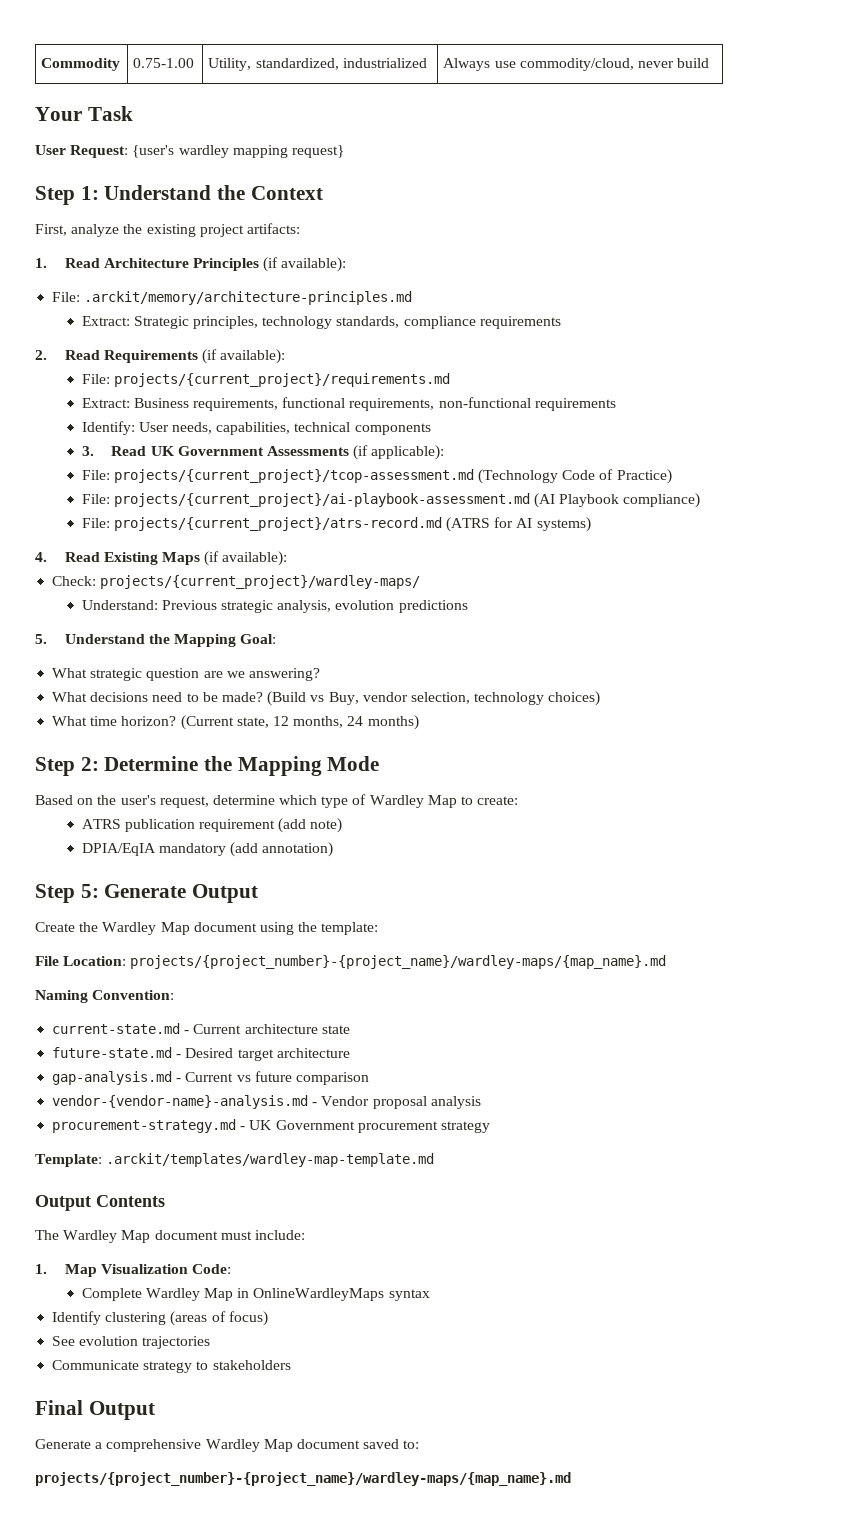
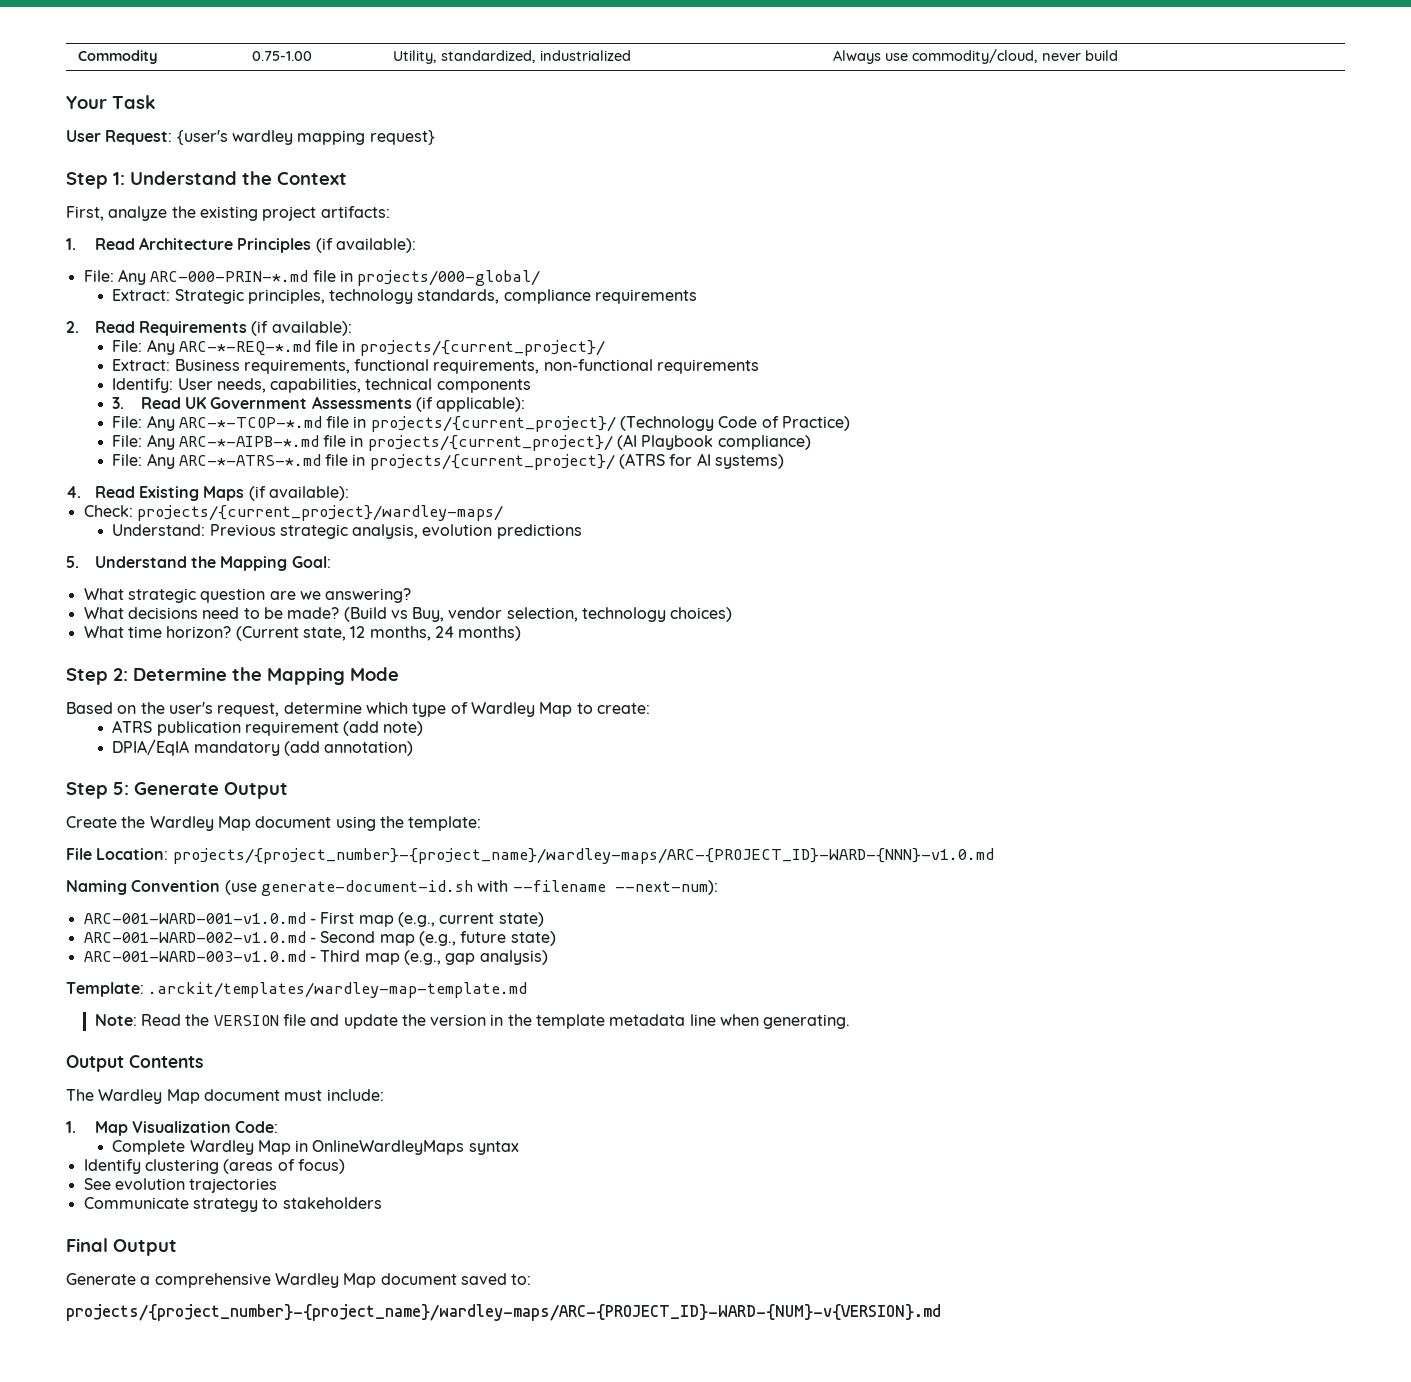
[84,291,413,305] .arckit/memory/architecture-principles.md -> [117,269,541,286] Any ARC-000-PRIN-*.md file in projects/000-global/
[113,373,450,387] projects/{current_project}/requirements.md -> [146,339,605,356] Any ARC-*-REQ-*.md file in projects/{current_project}/
[113,469,474,483] projects/{current_project}/tcop-assessment.md -> [146,415,616,432] Any ARC-*-TCOP-*.md file in projects/{current_project}/
[113,493,530,507] projects/{current_project}/ai-playbook-assessment.md -> [146,434,613,451] Any ARC-*-AIPB-*.md file in projects/{current_project}/
[113,517,442,531] projects/{current_project}/atrs-record.md -> [146,453,615,470] Any ARC-*-ATRS-*.md file in projects/{current_project}/
[130,955,667,969] projects/{project_number}-{project_name}/wardley-maps/{map_name}.md -> [172,848,994,864] projects/{project_number}-{project_name}/wardley-maps/ARC-{PROJECT_ID}-WARD-{NNN}-v1.0.md
[92,990,175,1000] [52,1023,350,1034] [52,1047,350,1061] [52,1071,369,1085] [52,1095,481,1109] [52,1119,490,1133] [35,1153,435,1167] Convention: // current-state.md - Current architecture state // future-state.md - Desired target architecture // gap-analysis.md - Current vs future comparison // vendor-{vendor-name}-analysis.md - Vendor proposal analysis // procurement-strategy.md - UK Government procurement strategy // Template: .arckit/templates/wardley-map-template.md -> [131,880,718,896] [83,912,544,927] [83,931,556,946] [83,950,548,965] [66,982,528,998] [94,1014,851,1029] Convention (use generate-document-id.sh with --filename --next-num): // ARC-001-WARD-001-v1.0.md - First map (e.g., current state) // ARC-001-WARD-002-v1.0.md - Second map (e.g., future state) // ARC-001-WARD-003-v1.0.md - Third map (e.g., gap analysis) // Template: .arckit/templates/wardley-map-template.md // Note: Read the VERSION file and update the version in the template metadata line when generating.
[35,1472,571,1486] projects/{project_number}-{project_name}/wardley-maps/{map_name}.md -> [66,1304,941,1321] projects/{project_number}-{project_name}/wardley-maps/ARC-{PROJECT_ID}-WARD-{NUM}-v{VERSION}.md

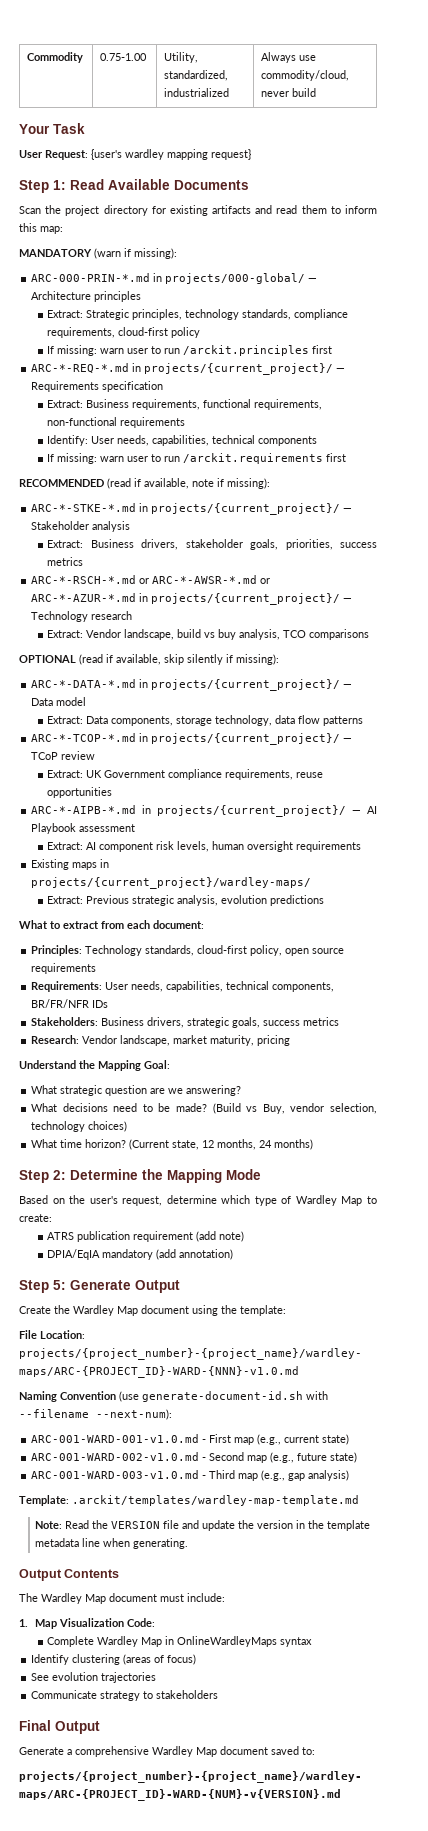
[130,171,347,185] [66,206,390,221] [66,237,416,253] [83,269,336,285] Understand the Context // First, analyze the existing project artifacts: // 1. Read Architecture Principles (if available): // File: Any ARC-000-PRIN-*.md file -> [70,179,249,190] [19,205,378,216] [19,223,63,234] [19,248,177,259] [31,273,151,282] Read Available Documents // Scan the project directory for existing artifacts and read them to inform this map: // MANDATORY (warn if missing): // ARC-000-PRIN-*.md
(541, 278) none -> [308,278,318,282] [31,291,142,302] — Architecture principles
[595,289,698,304] [66,321,352,336] [112,339,605,356] requirements // 2. Read Requirements (if available): // File: Any ARC-*-REQ-*.md file in projects/{current_project}/ -> [47,327,201,338] [47,345,333,356] [31,363,346,375] [31,381,164,392] requirements, cloud-first policy // If missing: warn user to run /arckit.principles first // ARC-*-REQ-*.md in projects/{current_project}/ — Requirements specification
[112,396,526,412] [112,415,851,432] [112,434,811,451] [112,453,785,470] [66,486,349,501] [83,505,133,517] 3. Read UK Government Assessments (if applicable): // File: Any ARC-*-TCOP-*.md file in projects/{current_project}/ (Technology Code of Practice) // File: Any ARC-*-AIPB-*.md file in projects/{current_project}/ (AI Playbook compliance) // File: Any ARC-*-ATRS-*.md file in projects/{current_project}/ (ATRS for AI systems) // 4. Read Existing Maps (if available): // Check: -> [47,453,347,464] [19,478,270,489] [31,503,353,515] [31,521,131,532] [47,539,377,550] [47,557,84,566] [31,575,271,584] [31,593,353,605] [31,611,133,622] [47,629,370,640] [19,654,279,665] [31,679,353,691] [31,697,87,706] [47,715,364,726] [31,733,353,745] [31,751,96,760] [47,769,324,780] [47,787,113,798] [31,805,377,817] [31,823,136,834] [47,841,362,852] [31,859,110,870] If missing: warn user to run /arckit.requirements first // RECOMMENDED (read if available, note if missing): // ARC-*-STKE-*.md in projects/{current_project}/ — Stakeholder analysis // Extract: Business drivers, stakeholder goals, priorities, success metrics // ARC-*-RSCH-*.md or ARC-*-AWSR-*.md or ARC-*-AZUR-*.md in projects/{current_project}/ — Technology research // Extract: Vendor landscape, build vs buy analysis, TCO comparisons // OPTIONAL (read if available, skip silently if missing): // ARC-*-DATA-*.md in projects/{current_project}/ — Data model // Extract: Data components, storage technology, data flow patterns // ARC-*-TCOP-*.md in projects/{current_project}/ — TCoP review // Extract: UK Government compliance requirements, reuse opportunities // ARC-*-AIPB-*.md in projects/{current_project}/ — AI Playbook assessment // Extract: AI component risk levels, human oversight requirements // Existing maps in
[112,524,206,536] Understand: -> [47,896,84,904] Extract:
[66,556,79,568] 5. -> [19,920,204,929] [31,945,345,956] [31,963,97,974] [31,981,335,992] [31,999,109,1008] [31,1017,340,1028] [31,1035,291,1046] What to extract from each document: // Principles: Technology standards, cloud-first policy, open source requirements // Requirements: User needs, capabilities, technical components, BR/FR/NFR IDs // Stakeholders: Business drivers, strategic goals, success metrics // Research: Vendor landscape, market maturity, pricing //

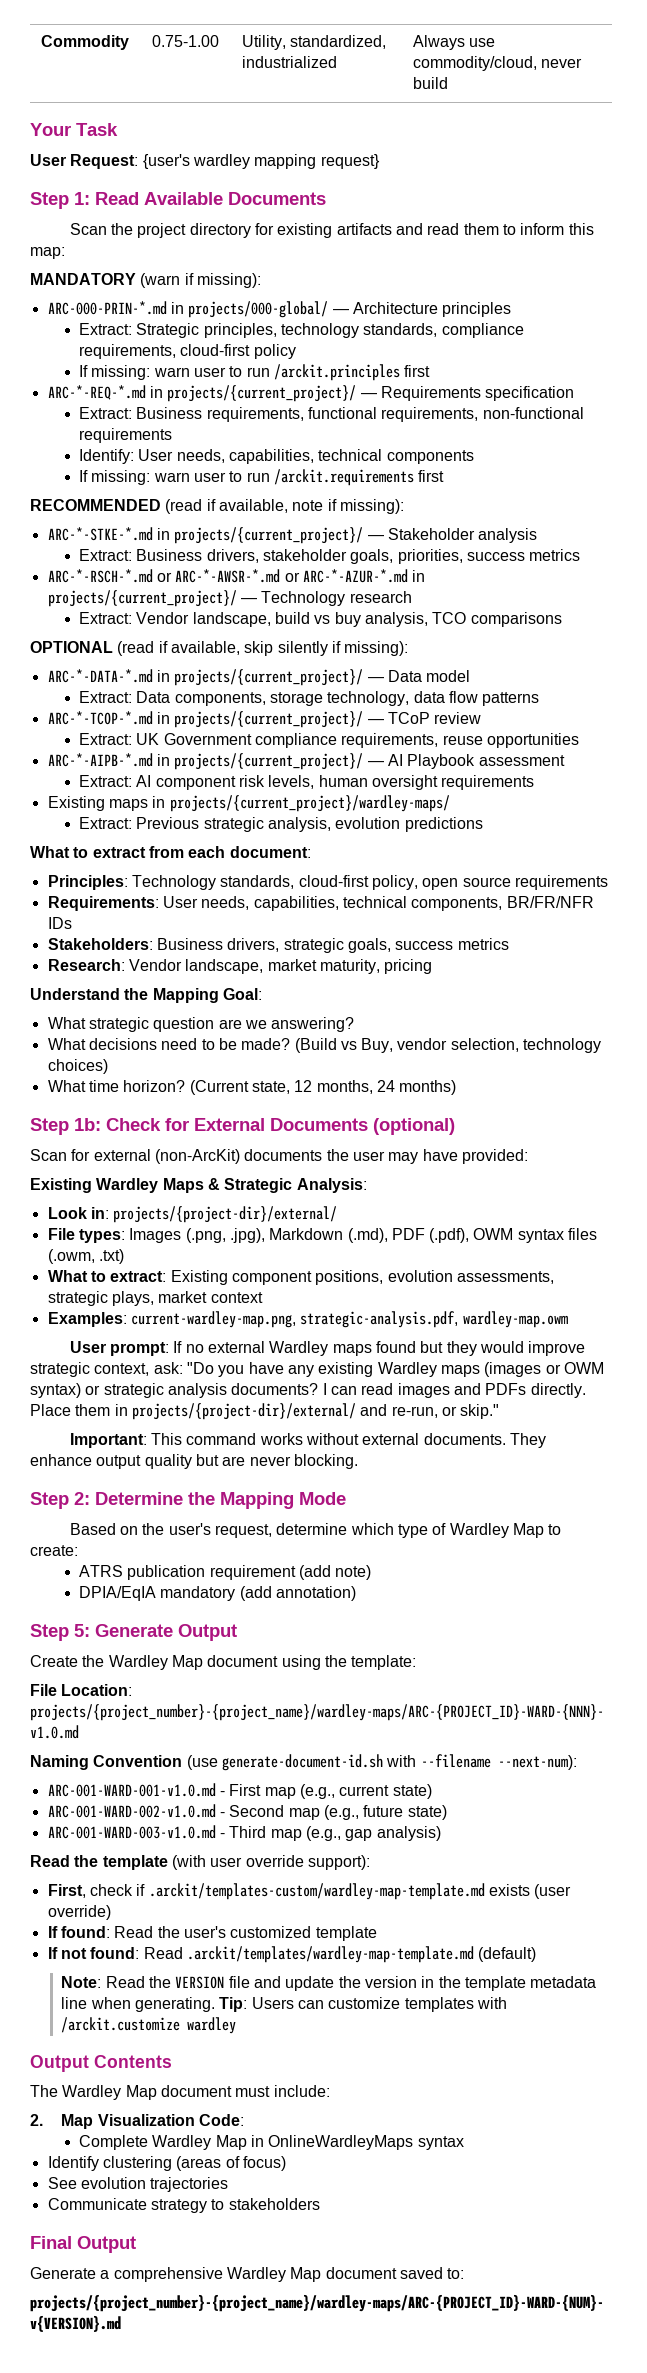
(314, 1144) none -> [30,1118,455,1135] [30,1149,528,1164] [30,1178,367,1193] [47,1206,338,1223] [47,1228,598,1243] [47,1249,124,1264] [47,1270,554,1285] [47,1291,263,1306] [47,1311,568,1328] [69,1341,586,1356] [30,1362,604,1377] [30,1383,586,1398] [30,1403,500,1420] [69,1433,546,1448] [30,1454,358,1469] // Step 1b: Check for External Documents (optional) // Scan for external (non-ArcKit) documents the user may have provided: // Existing Wardley Maps & Strategic Analysis: // Look in: projects/{project-dir}/external/ // File types: Images (.png, .jpg), Markdown (.md), PDF (.pdf), OWM syntax files (.owm, .txt) // What to extract: Existing component positions, evolution assessments, strategic plays, market context // Examples: current-wardley-map.png, strategic-analysis.pdf, wardley-map.owm // User prompt: If no external Wardley maps found but they would improve strategic context, ask: "Do you have any existing Wardley maps (images or OWM syntax) or strategic analysis documents? I can read images and PDFs directly. Place them in projects/{project-dir}/external/ and re-run, or skip." // Important: This command works without external documents. They enhance output quality but are never blocking.
[19,1495,69,1506] Template: -> [30,1855,370,1870] [47,1883,572,1900] [47,1905,111,1920] [47,1926,377,1941] [47,1947,183,1959] Read the template (with user override support): // First, check if .arckit/templates-custom/wardley-map-template.md exists (user override) // If found: Read the user's customized template // If not found: Read
(359, 1500) none -> [478,1947,537,1962] (default)
(189, 1543) none -> [219,1997,507,2012] [61,2017,237,2034] Tip: Users can customize templates with /arckit.customize wardley
[19,1619,28,1627] 1. -> [30,2114,43,2126] 2.

